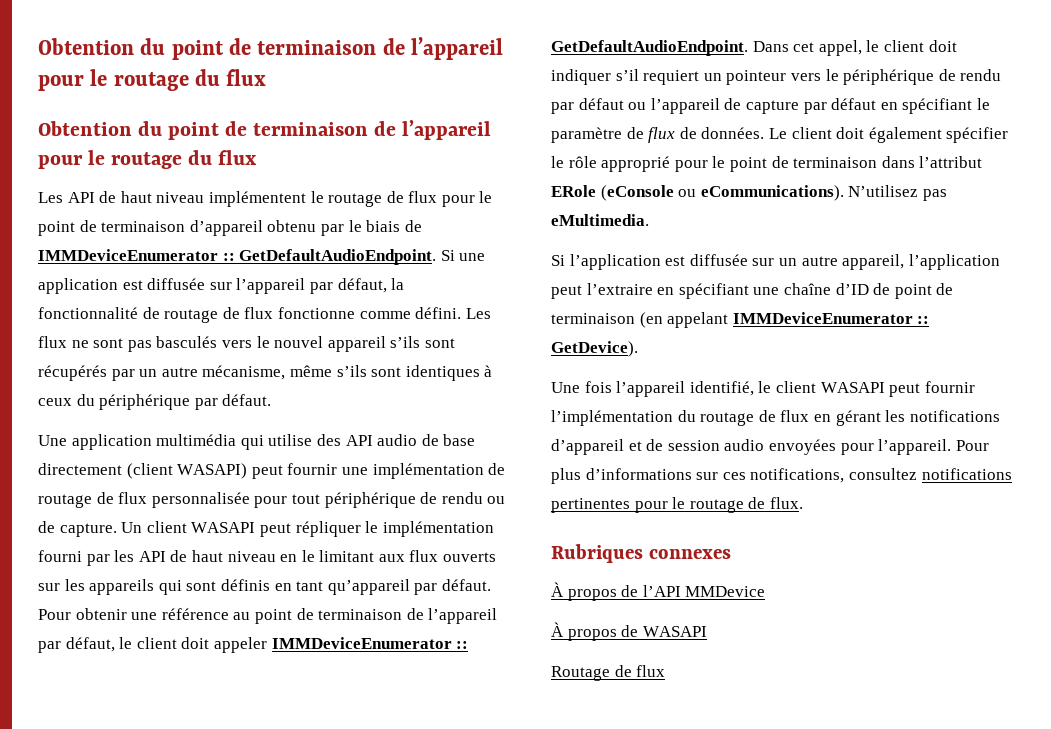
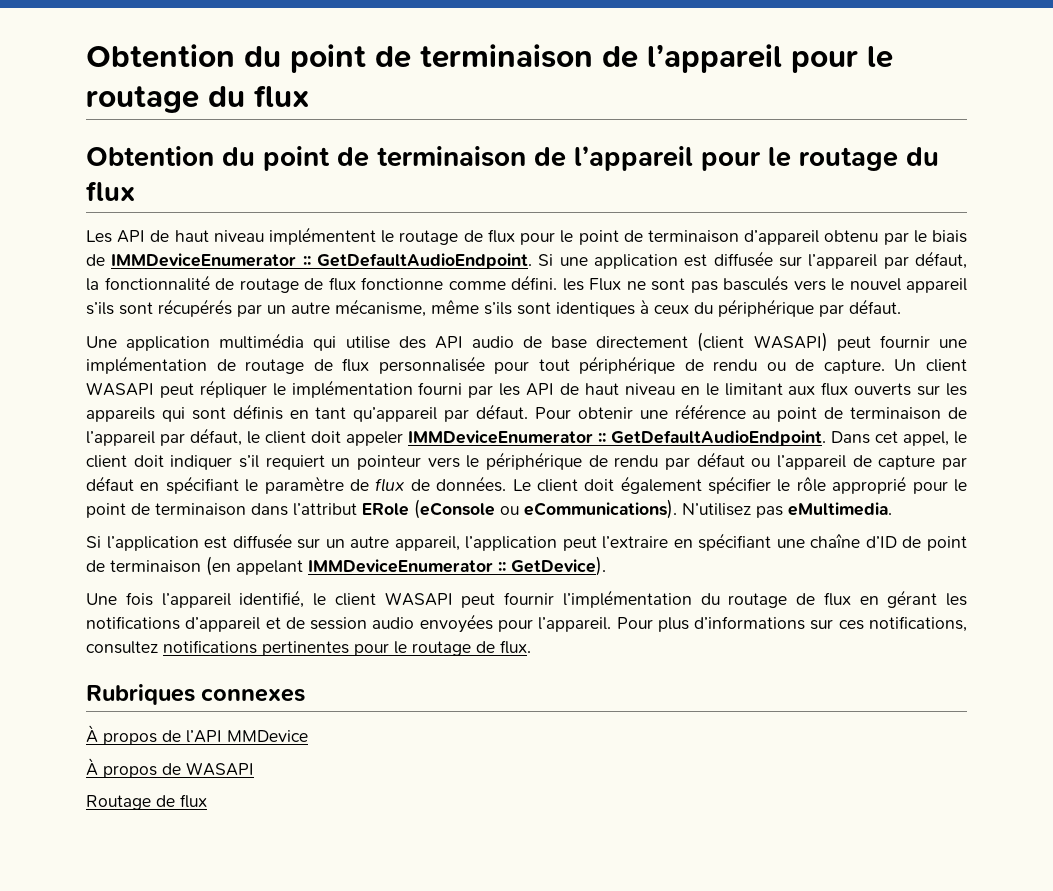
[465,308,491,319] [38,336,67,348] Les flux -> [562,278,621,291] les Flux

